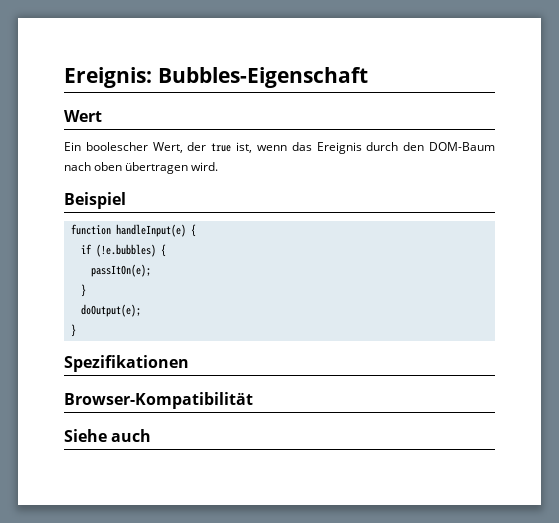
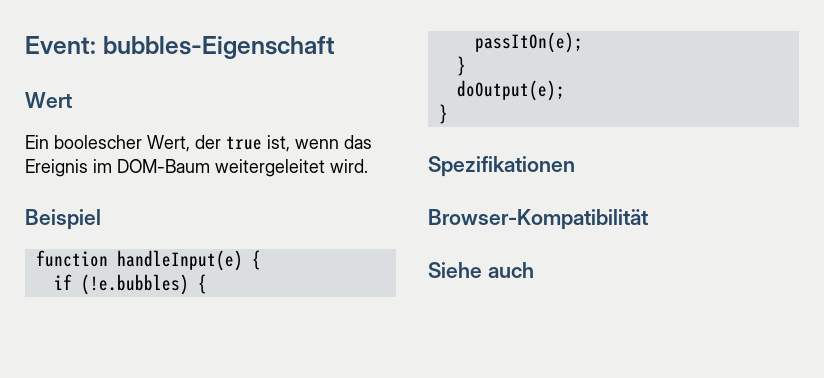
[64,67,368,88] Ereignis: Bubbles-Eigenschaft -> [25,36,335,59] Event: bubbles-Eigenschaft
[366,142,495,151] [64,162,189,174] durch den DOM-Baum nach oben übertragen -> [93,159,325,177] im DOM-Baum weitergeleitet

